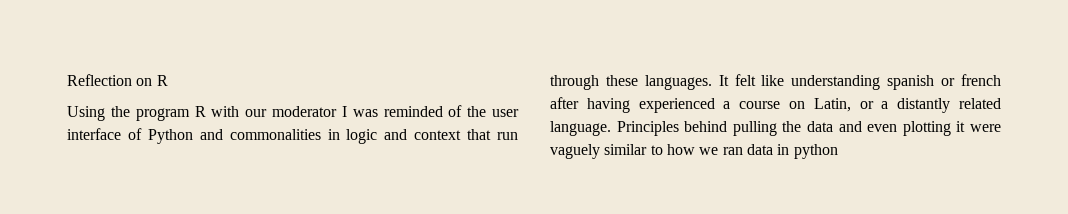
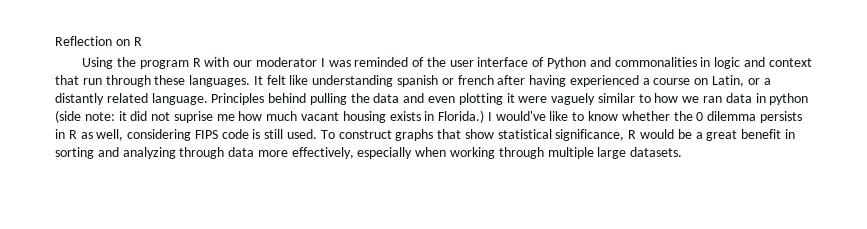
(838, 151) none -> [55,110,802,123] [55,129,795,141] [55,147,683,159] (side note: it did not suprise me how much vacant housing exists in Florida.) I would've like to know whether the 0 dilemma persists in R as well, considering FIPS code is still used. To construct graphs that show statistical significance, R would be a great benefit in sorting and analyzing through data more effectively, especially when working through multiple large datasets.

